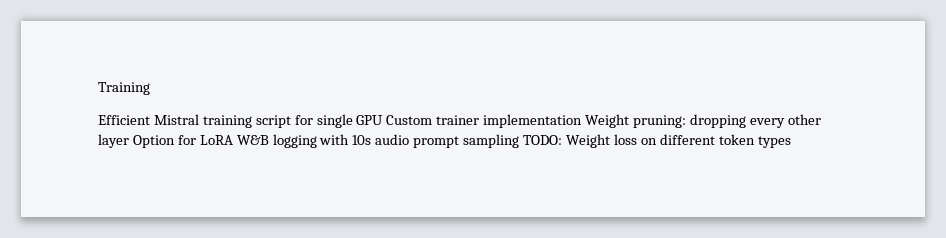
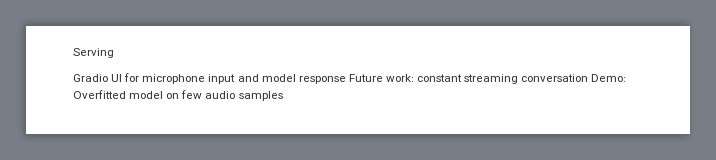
[98,82,150,95] [98,114,821,128] [98,134,791,148] Training // Efficient Mistral training script for single GPU Custom trainer implementation Weight pruning: dropping every other layer Option for LoRA W&B logging with 10s audio prompt sampling TODO: Weight loss on different token types -> [73,48,114,58] [73,73,627,84] [73,90,283,101] Serving // Gradio UI for microphone input and model response Future work: constant streaming conversation Demo: Overfitted model on few audio samples

